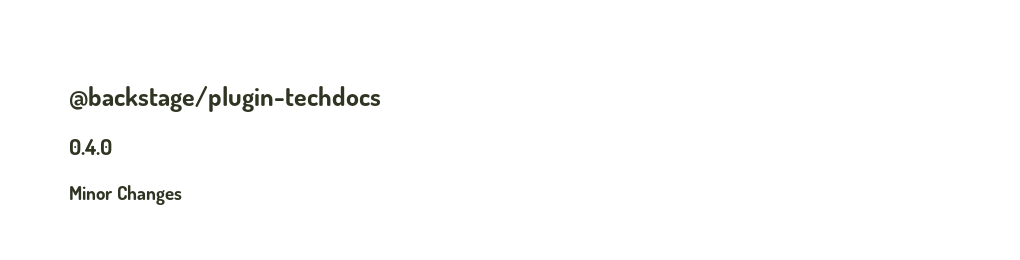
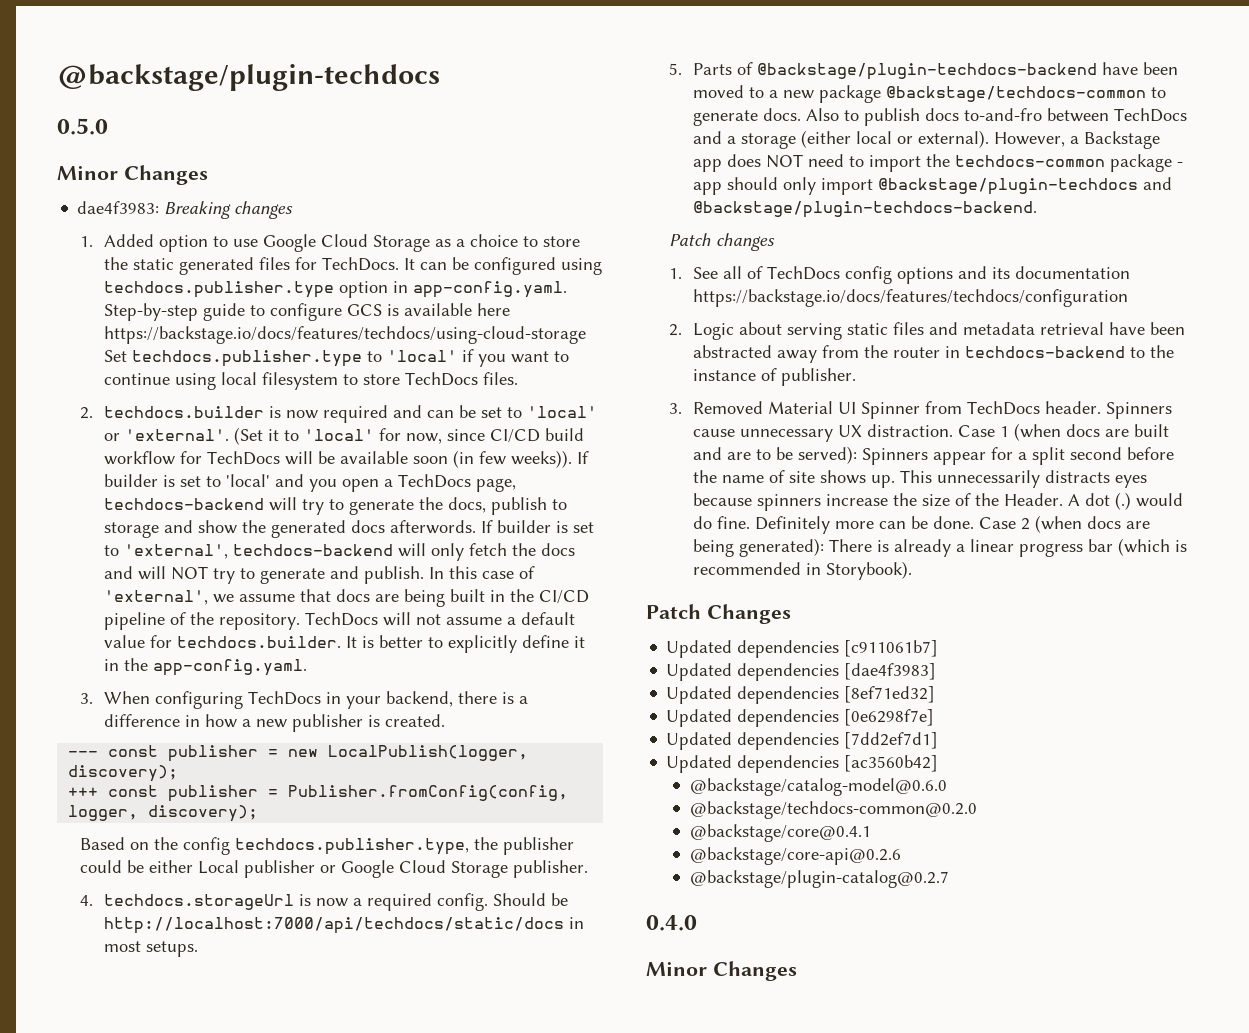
[69,86,381,112] @backstage/plugin-techdocs -> [57,64,440,91] [57,118,108,135] [57,165,208,185] [77,201,294,219] [80,234,580,252] [103,257,602,275] [103,281,567,298] [103,303,510,321] [103,326,586,344] [103,349,569,367] [103,372,518,390] [80,405,597,423] [103,427,584,445] [103,450,589,468] [103,474,516,492] [103,497,567,515] [103,520,594,538] [103,543,575,561] [103,566,535,584] [103,589,589,607] [103,612,575,630] [103,635,585,653] [103,658,307,676] [80,691,528,709] [103,714,445,732] [68,745,529,762] [68,765,179,782] [68,785,569,802] [68,805,259,822] [80,837,575,855] [80,860,589,878] [80,893,568,911] [103,917,584,934] [103,941,198,957] [669,62,1178,80] [692,85,1166,103] [692,108,1187,126] [692,130,1160,149] [692,154,1183,172] [692,177,1172,195] [692,201,1037,218] [669,233,776,251] [669,266,1130,284] [692,289,1128,307] [669,322,1185,340] [692,345,1174,363] [692,368,856,386] [669,401,1172,419] [692,423,1169,442] [692,446,1174,465] [692,470,1147,488] [692,492,1183,511] [692,515,1150,534] [692,538,1187,557] [692,561,912,580] [646,604,791,624] [666,640,939,658] [666,663,937,681] [666,686,936,704] [666,709,935,727] [666,732,939,750] [666,755,939,773] [689,778,947,796] [689,801,977,819] [689,824,871,842] [689,847,901,865] [689,870,949,888] @backstage/plugin-techdocs // 0.5.0 // Minor Changes // dae4f3983: Breaking changes // 1. Added option to use Google Cloud Storage as a choice to store the static generated files for TechDocs. It can be configured using techdocs.publisher.type option in app-config.yaml. Step-by-step guide to configure GCS is available here https://backstage.io/docs/features/techdocs/using-cloud-storage Set techdocs.publisher.type to 'local' if you want to continue using local filesystem to store TechDocs files. // 2. techdocs.builder is now required and can be set to 'local' or 'external'. (Set it to 'local' for now, since CI/CD build workflow for TechDocs will be available soon (in few weeks)). If builder is set to 'local' and you open a TechDocs page, techdocs-backend will try to generate the docs, publish to storage and show the generated docs afterwords. If builder is set to 'external', techdocs-backend will only fetch the docs and will NOT try to generate and publish. In this case of 'external', we assume that docs are being built in the CI/CD pipeline of the repository. TechDocs will not assume a default value for techdocs.builder. It is better to explicitly define it in the app-config.yaml. // 3. When configuring TechDocs in your backend, there is a difference in how a new publisher is created. // --- const publisher = new LocalPublish(logger, discovery); // +++ const publisher = Publisher.fromConfig(config, logger, discovery); // Based on the config techdocs.publisher.type, the publisher could be either Local publisher or Google Cloud Storage publisher. // 4. techdocs.storageUrl is now a required config. Should be http://localhost:7000/api/techdocs/static/docs in most setups. // 5. Parts of @backstage/plugin-techdocs-backend have been moved to a new package @backstage/techdocs-common to generate docs. Also to publish docs to-and-fro between TechDocs and a storage (either local or external). However, a Backstage app does NOT need to import the techdocs-common package - app should only import @backstage/plugin-techdocs and @backstage/plugin-techdocs-backend. // Patch changes // 1. See all of TechDocs config options and its documentation https://backstage.io/docs/features/techdocs/configuration // 2. Logic about serving static files and metadata retrieval have been abstracted away from the router in techdocs-backend to the instance of publisher. // 3. Removed Material UI Spinner from TechDocs header. Spinners cause unnecessary UX distraction. Case 1 (when docs are built and are to be served): Spinners appear for a split second before the name of site shows up. This unnecessarily distracts eyes because spinners increase the size of the Header. A dot (.) would do fine. Definitely more can be done. Case 2 (when docs are being generated): There is already a linear progress bar (which is recommended in Storybook). // Patch Changes // Updated dependencies [c911061b7] // Updated dependencies [dae4f3983] // Updated dependencies [8ef71ed32] // Updated dependencies [0e6298f7e] // Updated dependencies [7dd2ef7d1] // Updated dependencies [ac3560b42] // @backstage/catalog-model@0.6.0 // @backstage/techdocs-common@0.2.0 // @backstage/core@0.4.1 // @backstage/core-api@0.2.6 // @backstage/plugin-catalog@0.2.7

